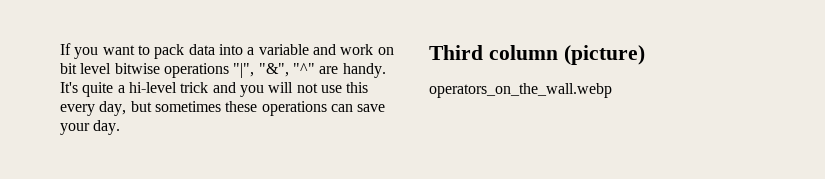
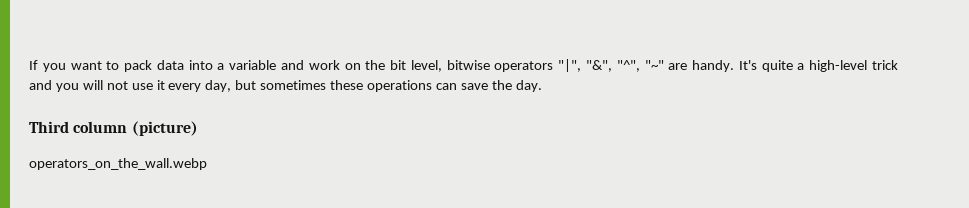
[60,63,315,78] bit level bitwise operations "|", "&", "^" -> [365,59,664,72] the bit level, bitwise operators "|", "&", "^", "~"
[128,82,177,93] hi-level -> [809,60,868,72] high-level
[346,82,369,93] this -> [156,80,165,90] it
[60,123,90,135] your -> [491,80,512,90] the

